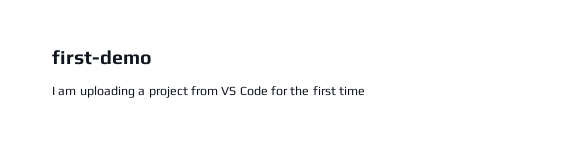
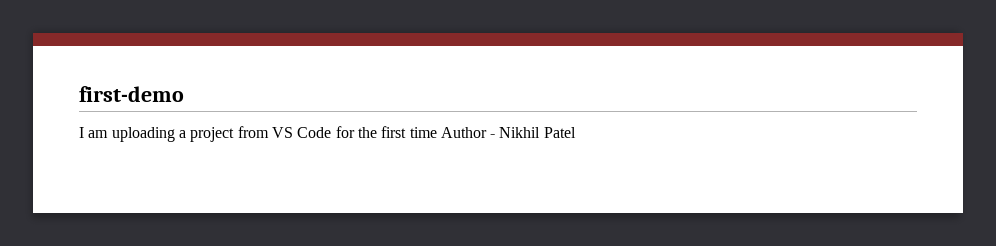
(366, 91) none -> [440,127,576,138] Author - Nikhil Patel

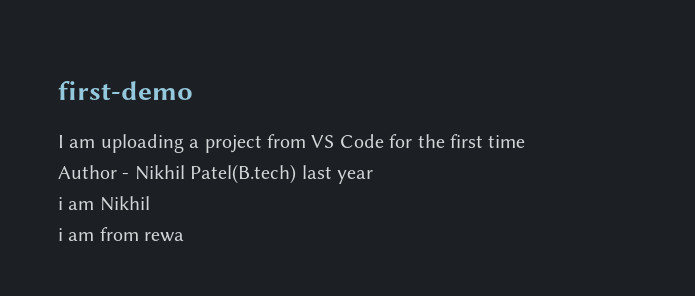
(437, 132) none -> (526, 141) //
[543,127,576,138] Patel -> [190,164,373,184] [58,196,150,211] [58,227,185,242] Patel(B.tech) last year // i am Nikhil // i am from rewa

